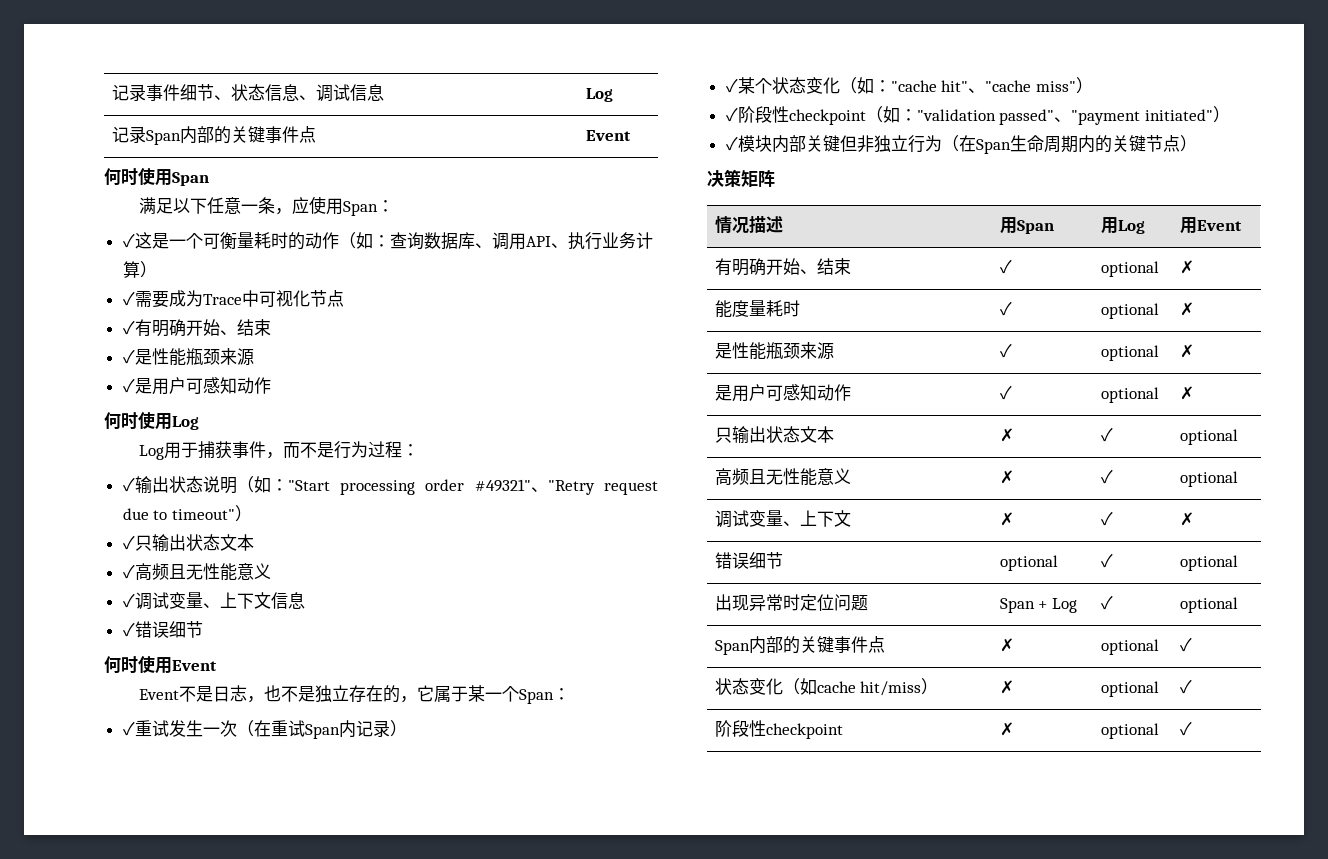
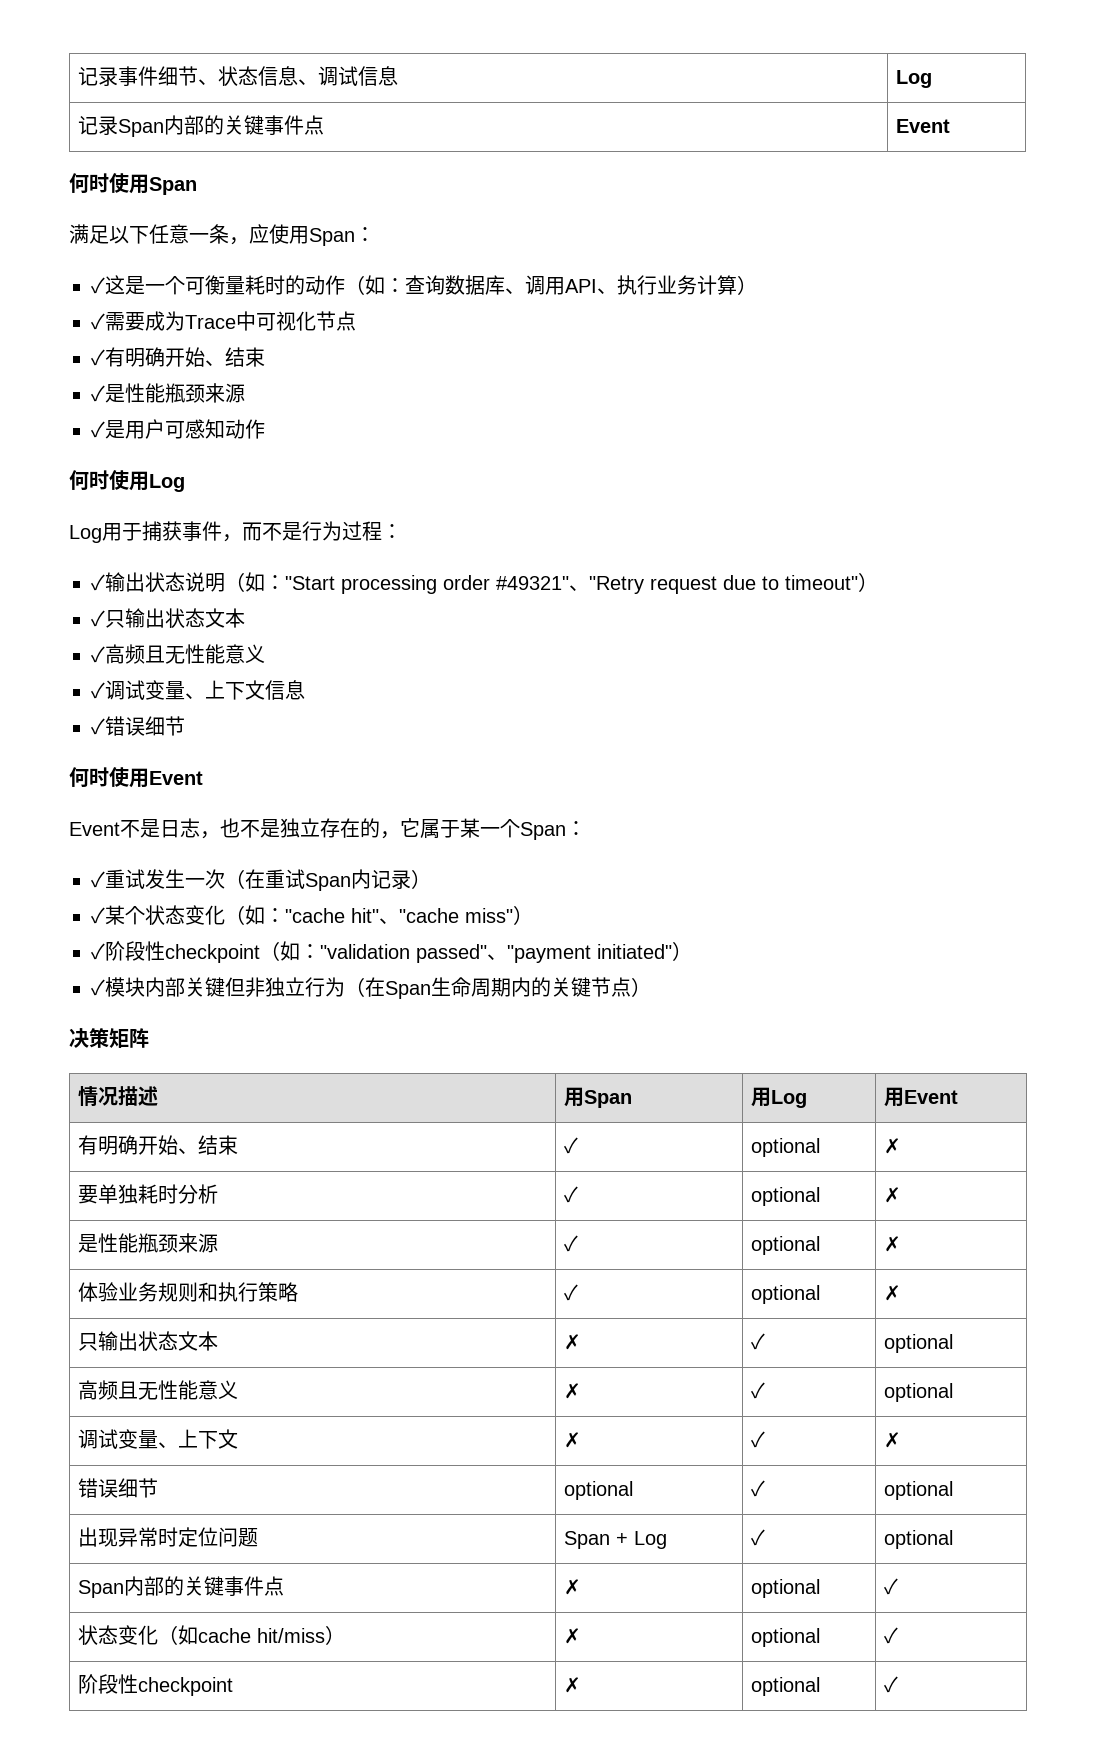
[714,300,800,318] 能度量耗时 -> [77,1184,218,1204] 要单独耗时分析
[714,384,851,402] 是用户可感知动作 -> [77,1282,298,1302] 体验业务规则和执行策略

